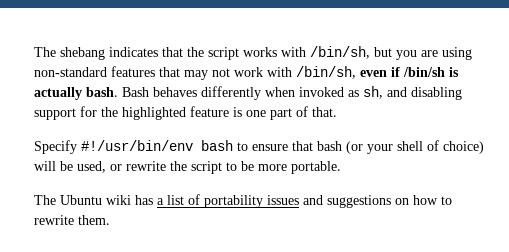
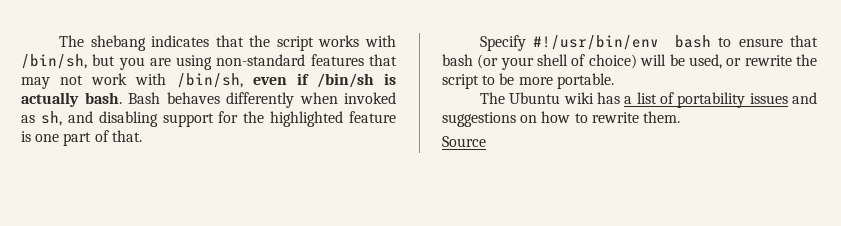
(110, 220) none -> [442,136,486,147] // Source

